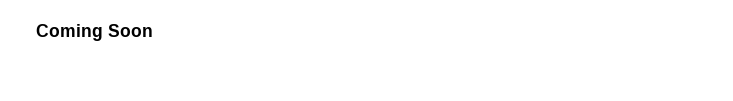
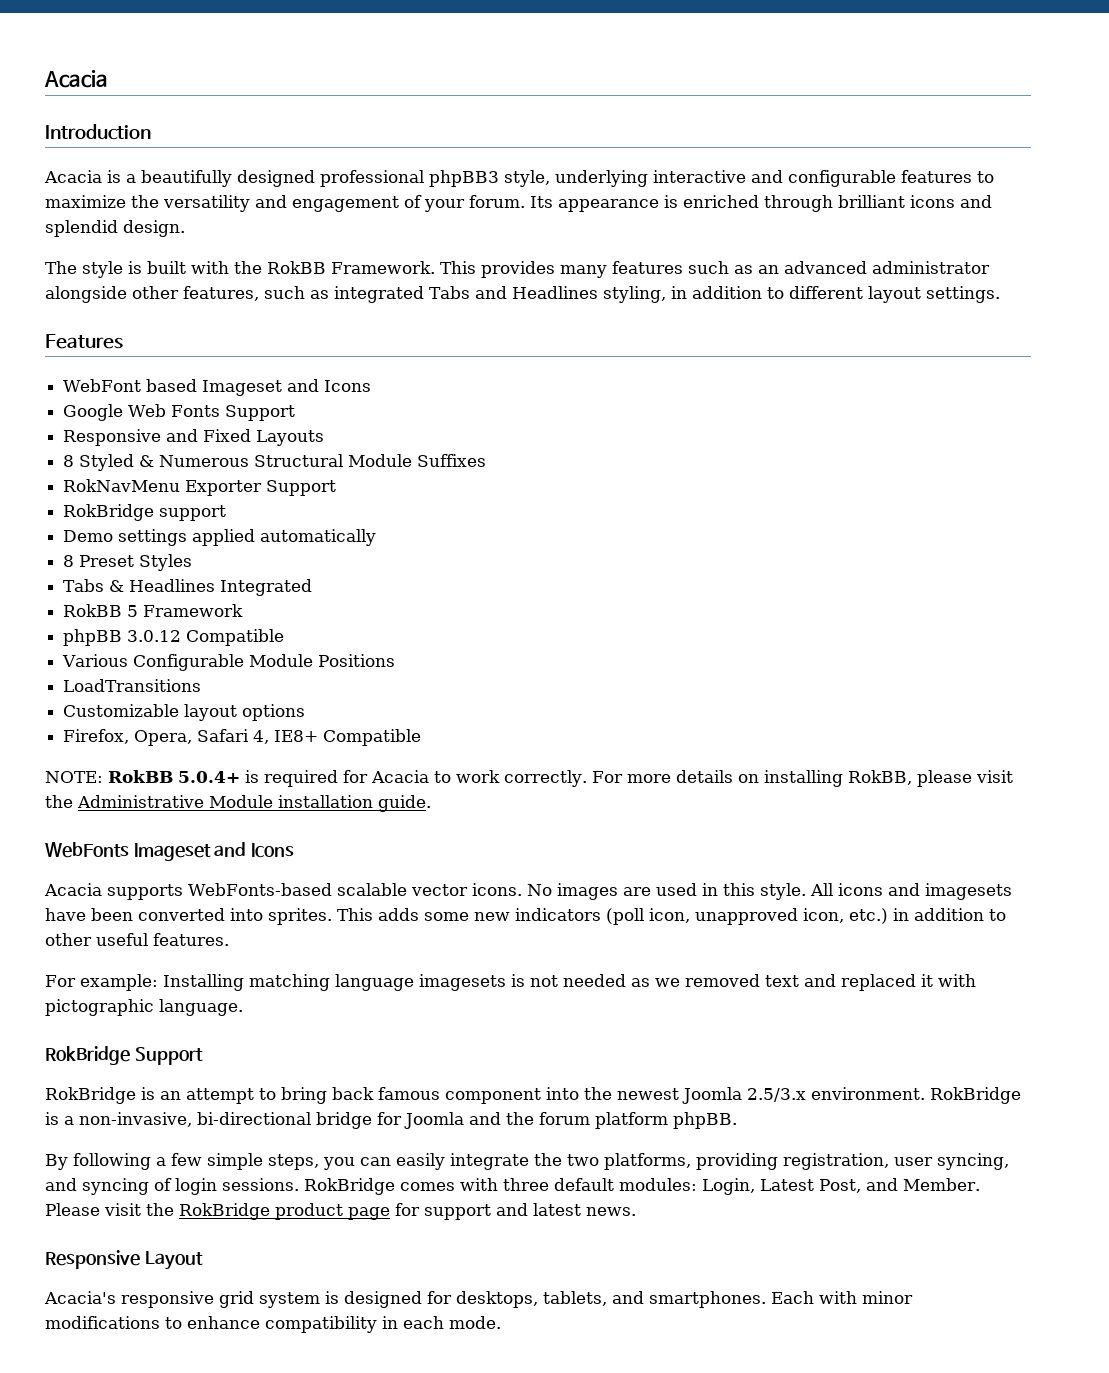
[36,24,153,41] Coming Soon -> [44,70,108,88] [45,124,151,140] [44,170,994,187] [45,195,992,212] [45,220,185,237] [45,261,990,278] [45,286,1000,303] [45,334,123,349] [63,379,372,396] [63,404,296,421] [63,429,325,446] [63,454,487,471] [63,479,337,496] [63,504,227,521] [63,529,377,546] [63,554,193,571] [63,579,313,596] [63,604,244,617] [63,629,285,646] [62,654,396,671] [63,679,202,692] [63,704,306,721] [63,729,422,746] [45,770,1013,787] [45,795,431,812] [45,842,295,861] [44,883,1012,900] [45,908,1006,925] [45,933,229,946] [45,974,976,991] [45,999,243,1016] [45,1046,203,1065] [45,1087,1021,1104] [45,1112,737,1129] [45,1153,1009,1170] [45,1178,980,1195] [45,1203,636,1220] [45,1250,203,1270] [44,1291,913,1308] [45,1316,501,1333] Acacia // Introduction // Acacia is a beautifully designed professional phpBB3 style, underlying interactive and configurable features to maximize the versatility and engagement of your forum. Its appearance is enriched through brilliant icons and splendid design. // The style is built with the RokBB Framework. This provides many features such as an advanced administrator alongside other features, such as integrated Tabs and Headlines styling, in addition to different layout settings. // Features // WebFont based Imageset and Icons // Google Web Fonts Support // Responsive and Fixed Layouts // 8 Styled & Numerous Structural Module Suffixes // RokNavMenu Exporter Support // RokBridge support // Demo settings applied automatically // 8 Preset Styles // Tabs & Headlines Integrated // RokBB 5 Framework // phpBB 3.0.12 Compatible // Various Configurable Module Positions // LoadTransitions // Customizable layout options // Firefox, Opera, Safari 4, IE8+ Compatible // NOTE: RokBB 5.0.4+ is required for Acacia to work correctly. For more details on installing RokBB, please visit the Administrative Module installation guide. // WebFonts Imageset and Icons // Acacia supports WebFonts-based scalable vector icons. No images are used in this style. All icons and imagesets have been converted into sprites. This adds some new indicators (poll icon, unapproved icon, etc.) in addition to other useful features. // For example: Installing matching language imagesets is not needed as we removed text and replaced it with pictographic language. // RokBridge Support // RokBridge is an attempt to bring back famous component into the newest Joomla 2.5/3.x environment. RokBridge is a non-invasive, bi-directional bridge for Joomla and the forum platform phpBB. // By following a few simple steps, you can easily integrate the two platforms, providing registration, user syncing, and syncing of login sessions. RokBridge comes with three default modules: Login, Latest Post, and Member. Please visit the RokBridge product page for support and latest news. // Responsive Layout // Acacia's responsive grid system is designed for desktops, tablets, and smartphones. Each with minor modifications to enhance compatibility in each mode.

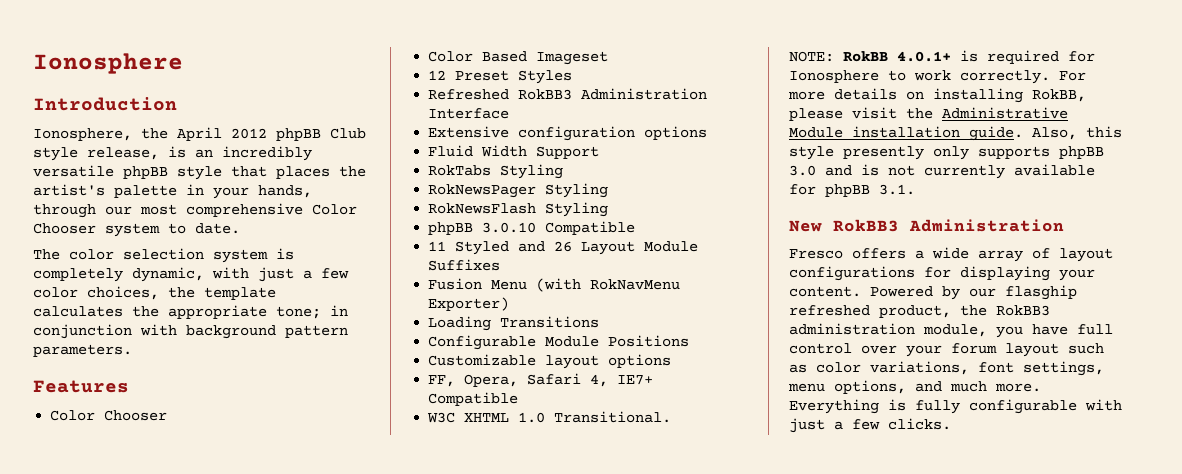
[44,70,108,88] Acacia -> [33,53,183,74] Ionosphere
[44,170,994,187] [45,195,992,212] [45,220,185,237] [45,261,990,278] [45,286,1000,303] [45,334,123,349] [63,379,372,396] [63,404,296,421] [63,429,325,446] [63,454,487,471] [63,479,337,496] [63,504,227,521] [63,529,377,546] [63,554,193,571] [63,579,313,596] [63,604,244,617] [63,629,285,646] [62,654,129,667] Acacia is a beautifully designed professional phpBB3 style, underlying interactive and configurable features to maximize the versatility and engagement of your forum. Its appearance is enriched through brilliant icons and splendid design. // The style is built with the RokBB Framework. This provides many features such as an advanced administrator alongside other features, such as integrated Tabs and Headlines styling, in addition to different layout settings. // Features // WebFont based Imageset and Icons // Google Web Fonts Support // Responsive and Fixed Layouts // 8 Styled & Numerous Structural Module Suffixes // RokNavMenu Exporter Support // RokBridge support // Demo settings applied automatically // 8 Preset Styles // Tabs & Headlines Integrated // RokBB 5 Framework // phpBB 3.0.12 Compatible // Various -> [33,127,366,141] [33,146,312,161] [33,165,366,180] [33,184,312,199] [33,203,357,218] [33,223,240,237] [33,248,294,263] [33,267,349,282] [33,286,276,300] [33,305,348,319] [33,324,348,339] [33,344,132,357] [33,380,129,393] [50,410,168,421] [428,51,609,65] [428,70,573,84] [428,88,708,100] [428,108,510,119] [428,126,708,141] [428,145,600,159] [428,164,564,179] [428,183,609,198] [428,202,609,217] [428,221,636,235] [428,241,699,255] [428,259,501,271] [428,278,681,292] [428,297,510,311] [428,316,600,331] Ionosphere, the April 2012 phpBB Club style release, is an incredibly versatile phpBB style that places the artist's palette in your hands, through our most comprehensive Color Chooser system to date. // The color selection system is completely dynamic, with just a few color choices, the template calculates the appropriate tone; in conjunction with background pattern parameters. // Features // Color Chooser // Color Based Imageset // 12 Preset Styles // Refreshed RokBB3 Administration Interface // Extensive configuration options // Fluid Width Support // RokTabs Styling // RokNewsPager Styling // RokNewsFlash Styling // phpBB 3.0.10 Compatible // 11 Styled and 26 Layout Module Suffixes // Fusion Menu (with RokNavMenu Exporter) // Loading Transitions //
[63,679,202,692] // LoadTransitions -> (690, 341) none
[63,729,130,744] Firefox, -> [428,375,456,387] FF,
[274,729,422,746] IE8+ Compatible -> [617,375,654,385] [428,392,519,406] [427,411,672,423] IE7+ Compatible // W3C XHTML 1.0 Transitional.
[178,771,240,783] 5.0.4+ -> [897,51,951,62] 4.0.1+
[371,770,429,783] Acacia -> [789,70,879,83] Ionosphere
[45,842,295,861] [44,883,1012,900] [45,908,1006,925] [45,933,229,946] [45,974,976,991] [45,999,243,1016] [45,1046,203,1065] [45,1087,1021,1104] [45,1112,737,1129] [45,1153,1009,1170] [45,1178,980,1195] [45,1203,636,1220] [45,1250,203,1270] [44,1291,913,1308] [45,1316,501,1333] // WebFonts Imageset and Icons // Acacia supports WebFonts-based scalable vector icons. No images are used in this style. All icons and imagesets have been converted into sprites. This adds some new indicators (poll icon, unapproved icon, etc.) in addition to other useful features. // For example: Installing matching language imagesets is not needed as we removed text and replaced it with pictographic language. // RokBridge Support // RokBridge is an attempt to bring back famous component into the newest Joomla 2.5/3.x environment. RokBridge is a non-invasive, bi-directional bridge for Joomla and the forum platform phpBB. // By following a few simple steps, you can easily integrate the two platforms, providing registration, user syncing, and syncing of login sessions. RokBridge comes with three default modules: Login, Latest Post, and Member. Please visit the RokBridge product page for support and latest news. // Responsive Layout // Acacia's responsive grid system is designed for desktops, tablets, and smartphones. Each with minor modifications to enhance compatibility in each mode. -> [1032,126,1122,140] [789,146,1104,160] [789,164,1095,179] [789,184,915,197] [789,219,1064,232] [789,247,1113,262] [789,266,1095,281] [789,285,1077,300] [789,305,1050,318] [789,323,1113,338] [789,343,1104,357] [789,361,1104,376] [788,380,1041,394] [789,399,1122,414] [789,418,951,433] Also, this style presently only supports phpBB 3.0 and is not currently available for phpBB 3.1. // New RokBB3 Administration // Fresco offers a wide array of layout configurations for displaying your content. Powered by our flasghip refreshed product, the RokBB3 administration module, you have full control over your forum layout such as color variations, font settings, menu options, and much more. Everything is fully configurable with just a few clicks.

